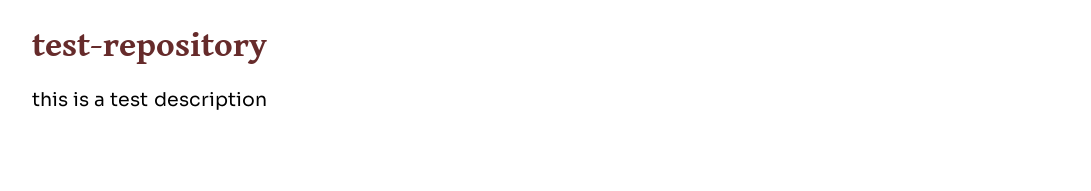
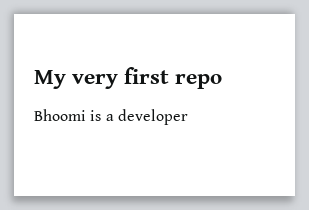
[32,32,267,64] [32,91,267,110] test-repository // this is a test description -> [34,67,223,89] [34,109,188,125] My very first repo // Bhoomi is a developer

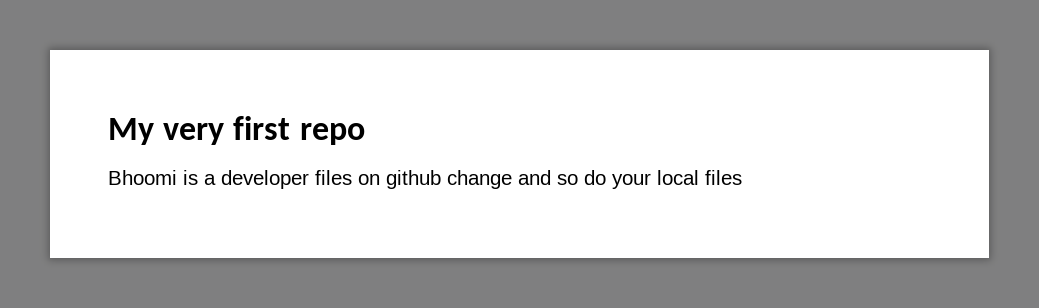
(188, 117) none -> [315,170,742,189] files on github change and so do your local files

